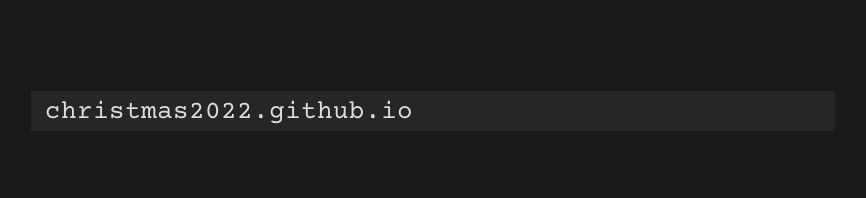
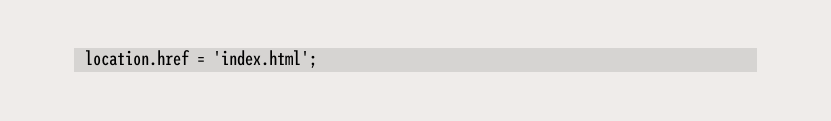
[44,100,413,124] christmas2022.github.io -> [85,50,318,68] location.href = 'index.html';

